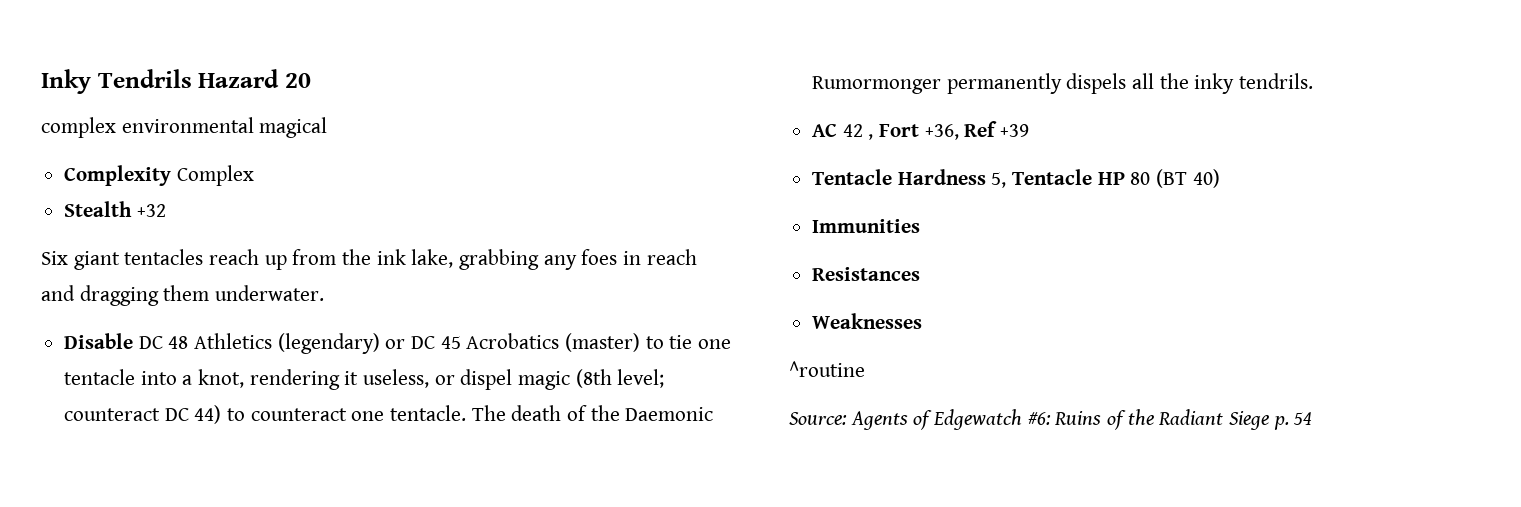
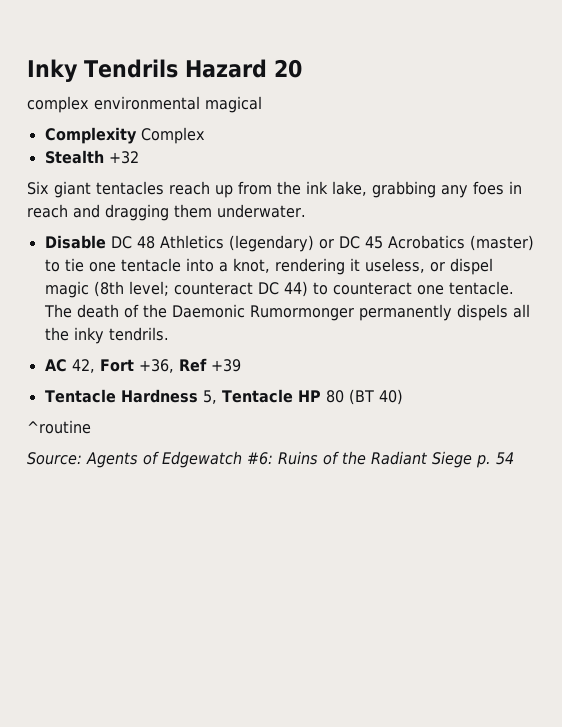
[842,124,874,140] 42 , -> [71,359,95,373] 42,
[812,219,921,233] [812,267,921,281] [812,313,923,329] // Immunities // Resistances // Weaknesses -> (403, 397) none

